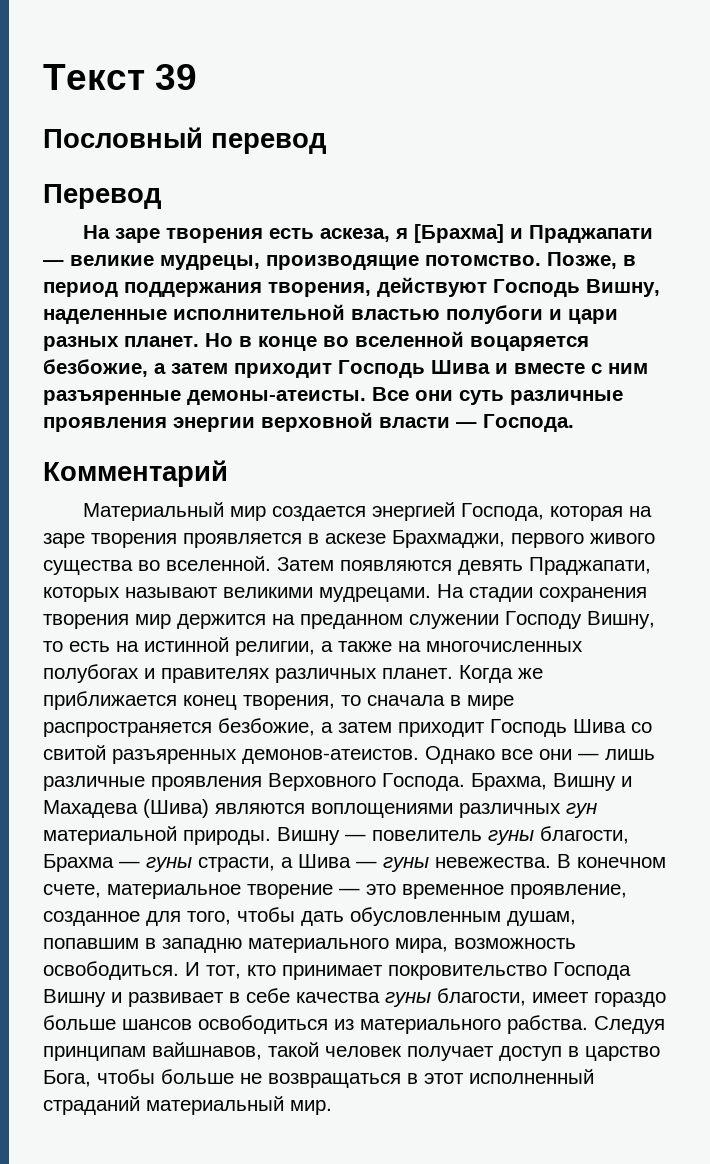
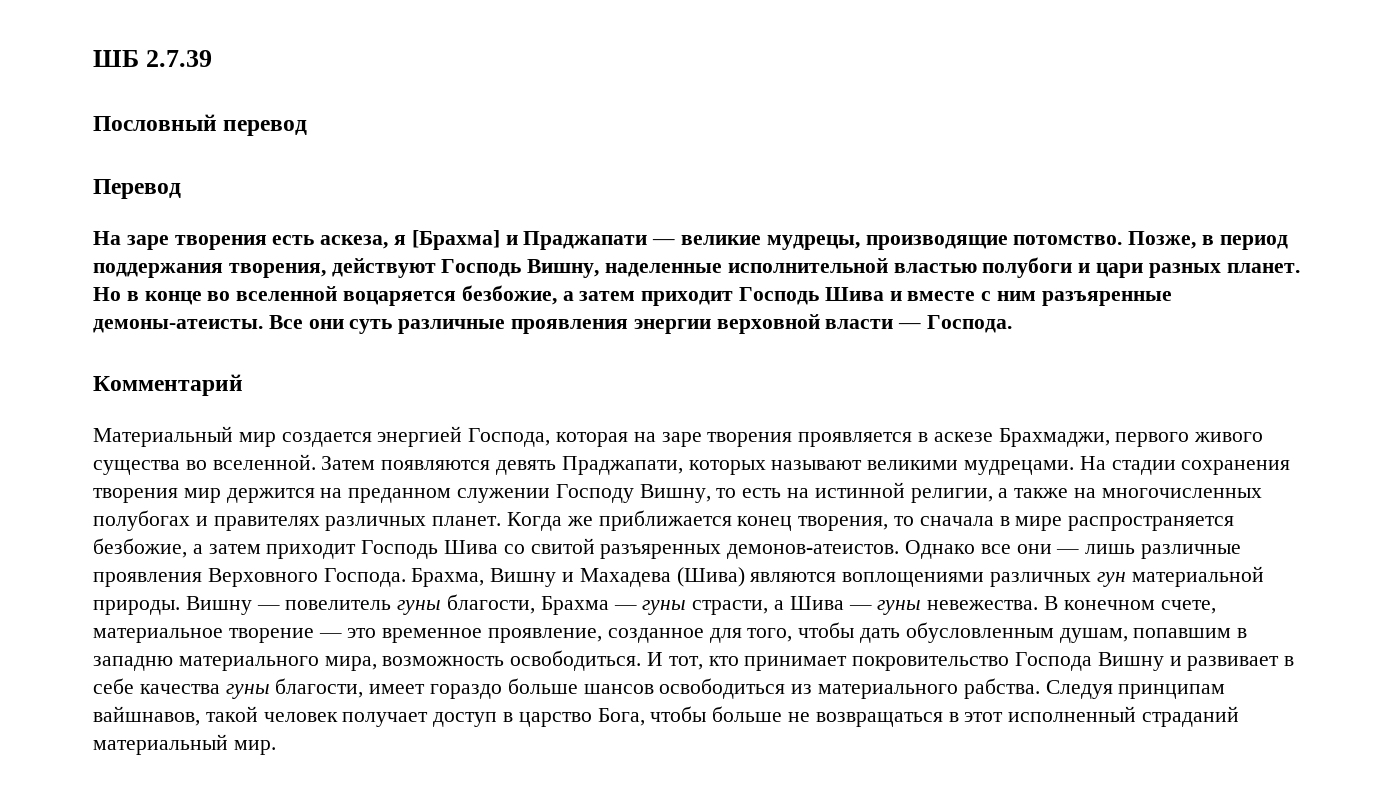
[43,64,197,90] Текст 39 -> [93,50,213,67] ШБ 2.7.39

